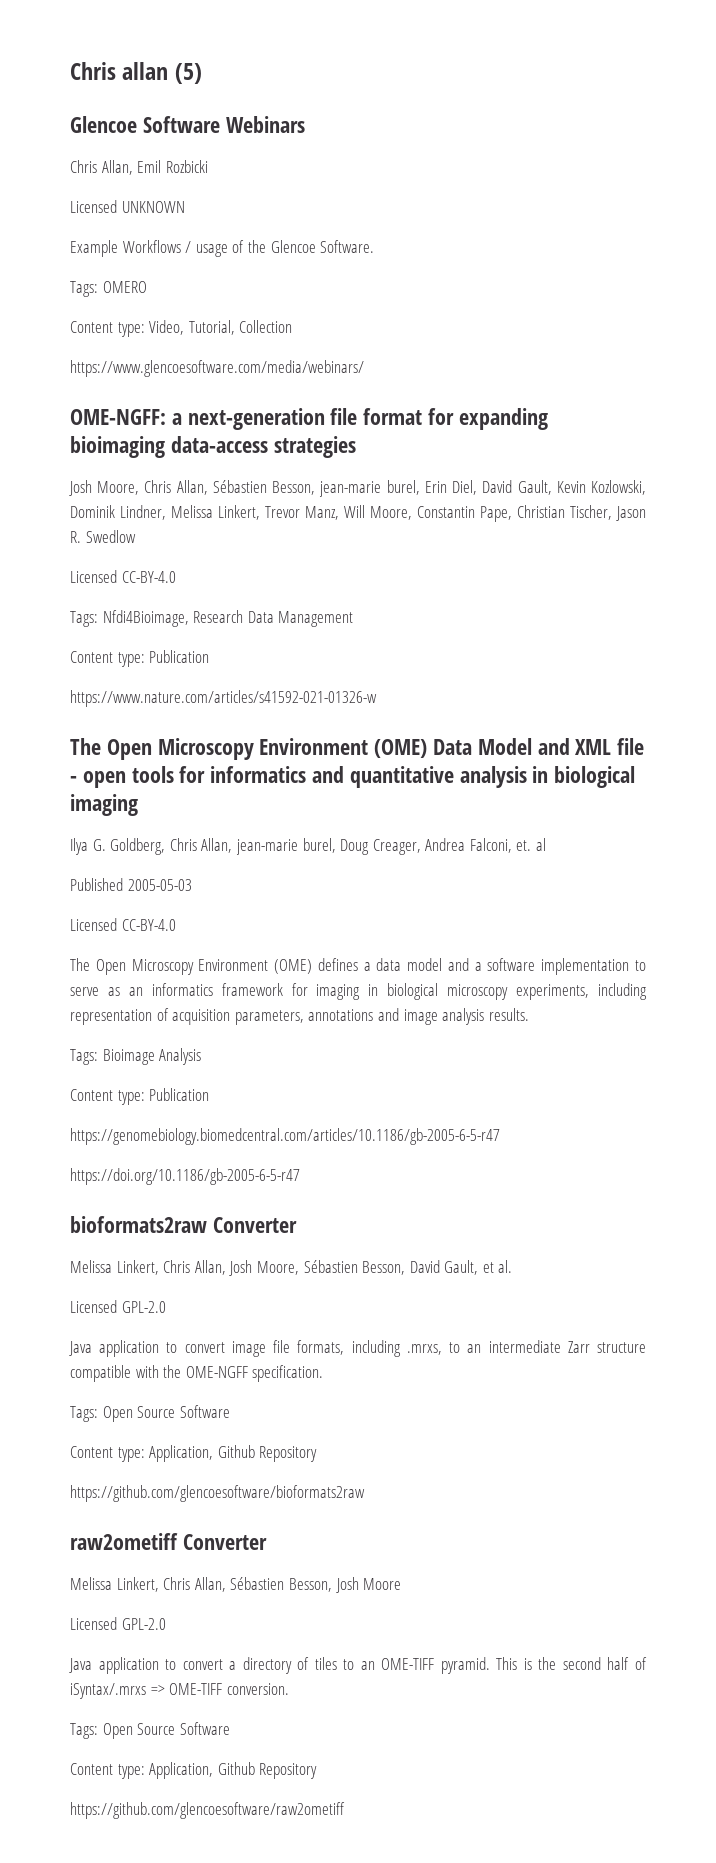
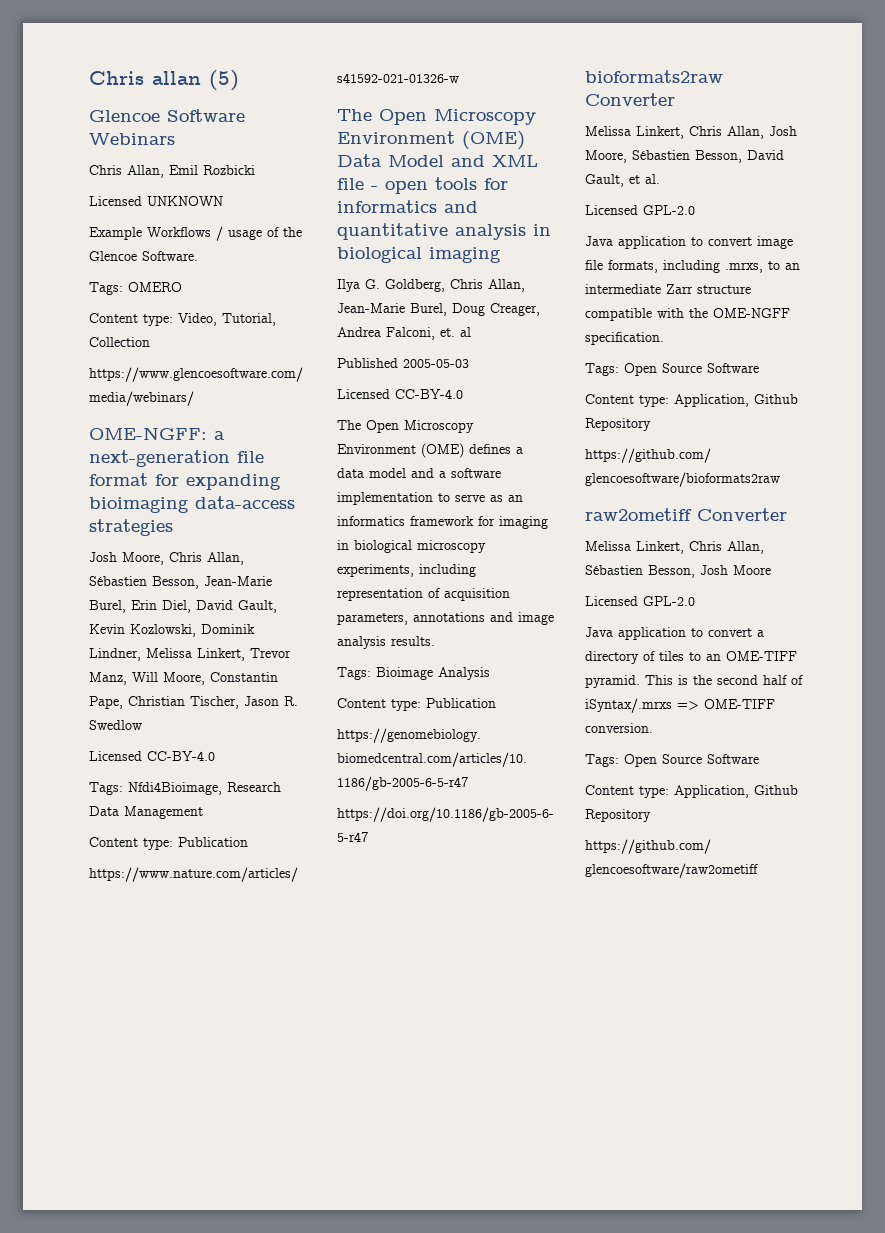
[319,480,420,497] jean-marie burel, -> [204,576,272,586] [89,600,126,613] Jean-Marie Burel,
[235,838,336,855] jean-marie burel, -> [337,303,447,316] Jean-Marie Burel,

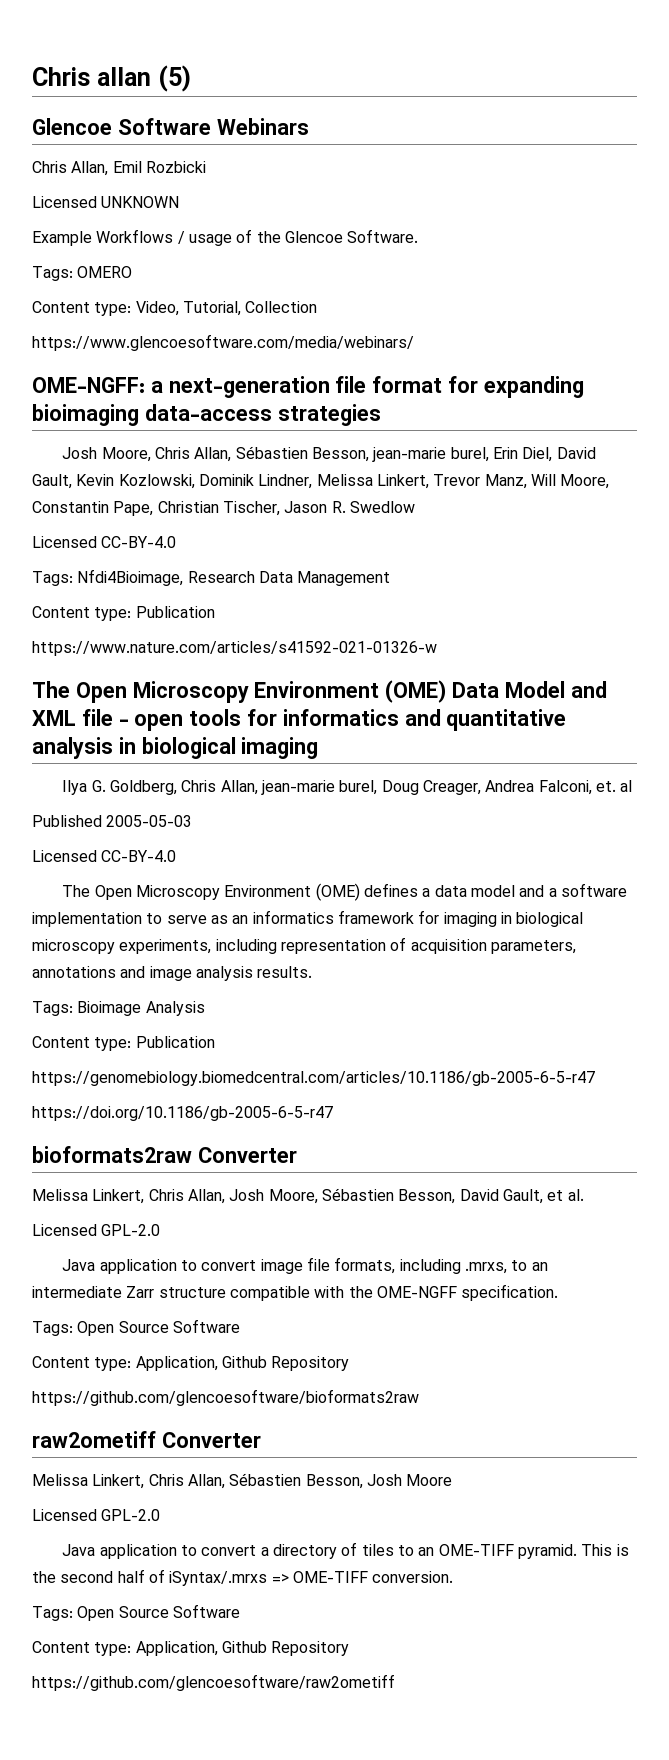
[204,576,272,586] [89,600,126,613] Jean-Marie Burel, -> [372,447,489,462] jean-marie burel,
[337,303,447,316] Jean-Marie Burel, -> [261,780,378,795] jean-marie burel,

